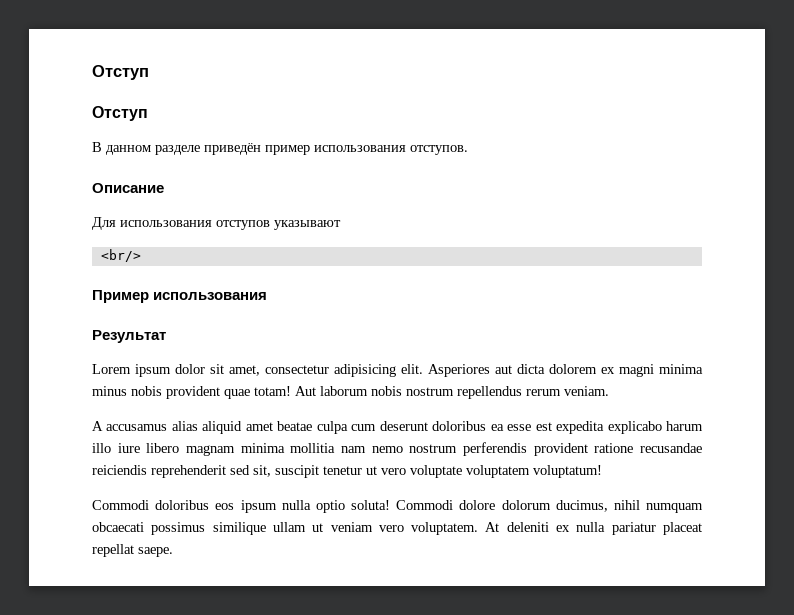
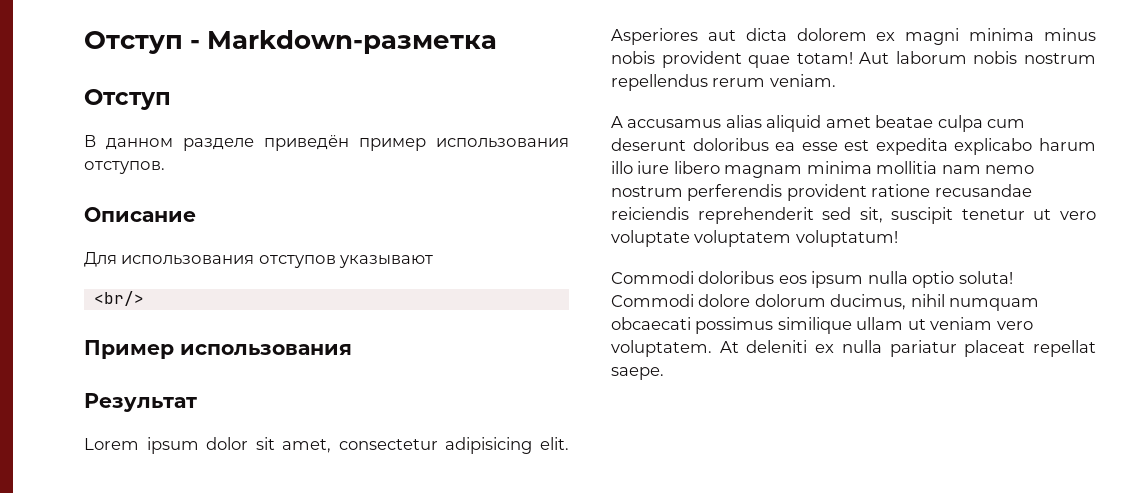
[92,65,149,80] Отступ -> [84,30,498,54] Отступ - Markdown-разметка

